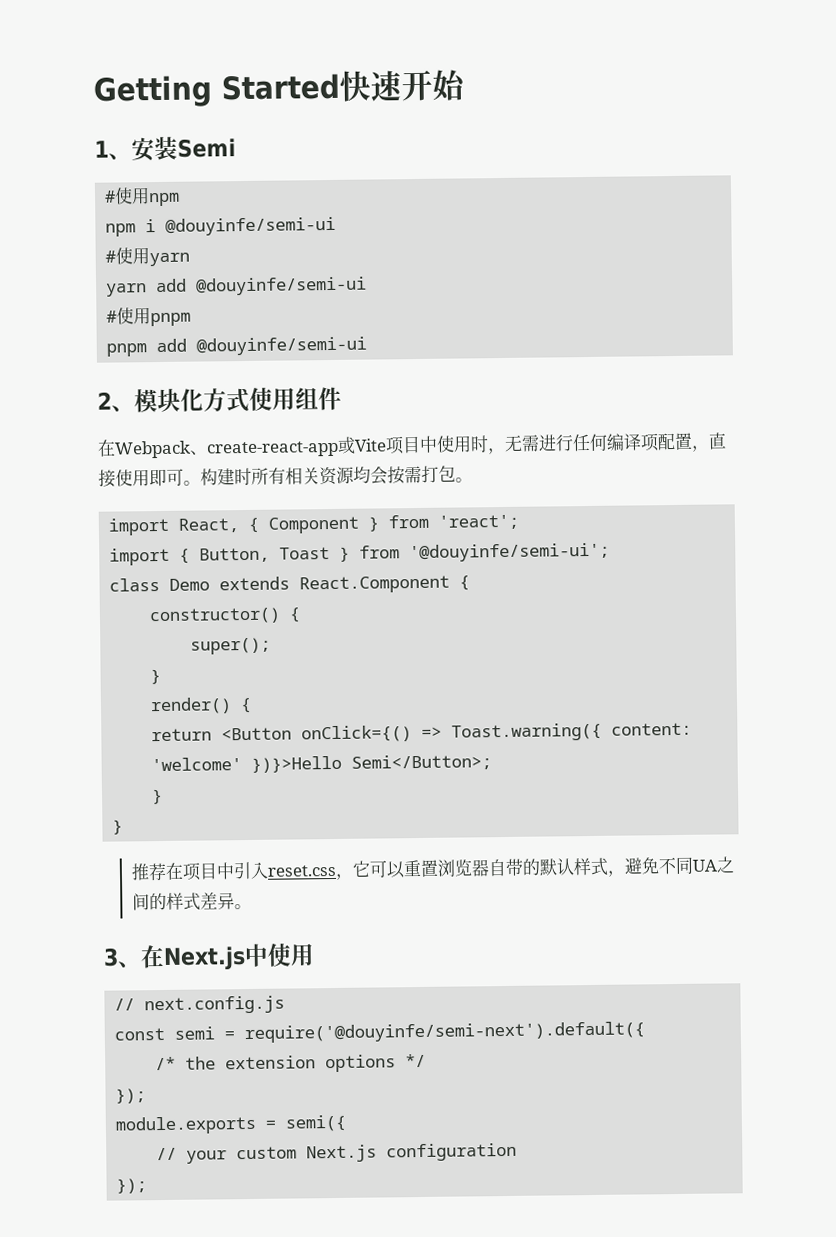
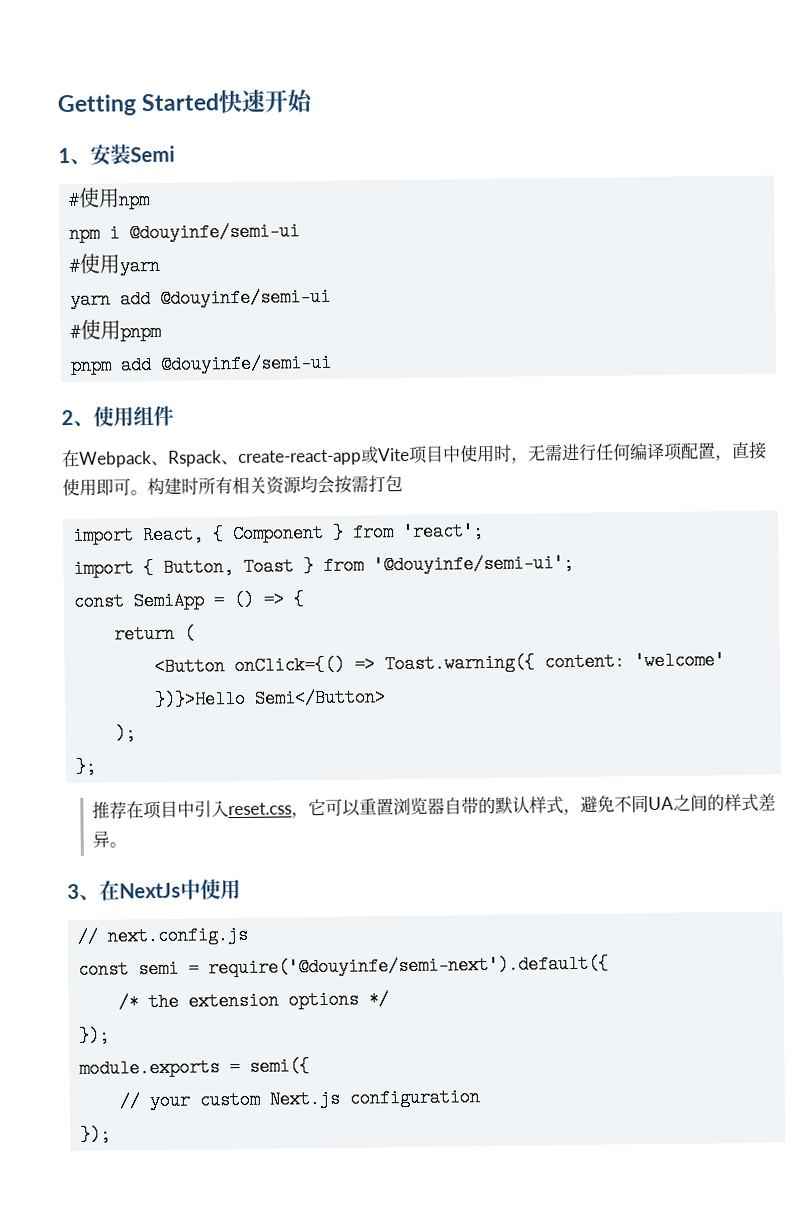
[134,387,250,413] 模块化方式 -> (94, 423) none
(208, 453) none -> [168,450,239,467] Rspack、
[455,477,473,483] 。 -> (403, 484) none
[109,575,471,594] [149,607,302,625] [190,637,272,655] [150,669,162,685] [150,697,233,715] class Demo extends React.Component { // constructor() { // super(); // } // render() -> [73,590,285,611] const SemiApp = () =>
(213, 735) none -> [184,624,196,643] ( //
[351,754,493,771] [151,788,164,805] [112,819,124,835] Semi</Button>; // } // } -> [254,688,387,708] [115,724,137,743] [75,757,97,776] Semi</Button> // ); // };
[163,946,246,970] Next.js -> [119,882,181,899] NextJs

